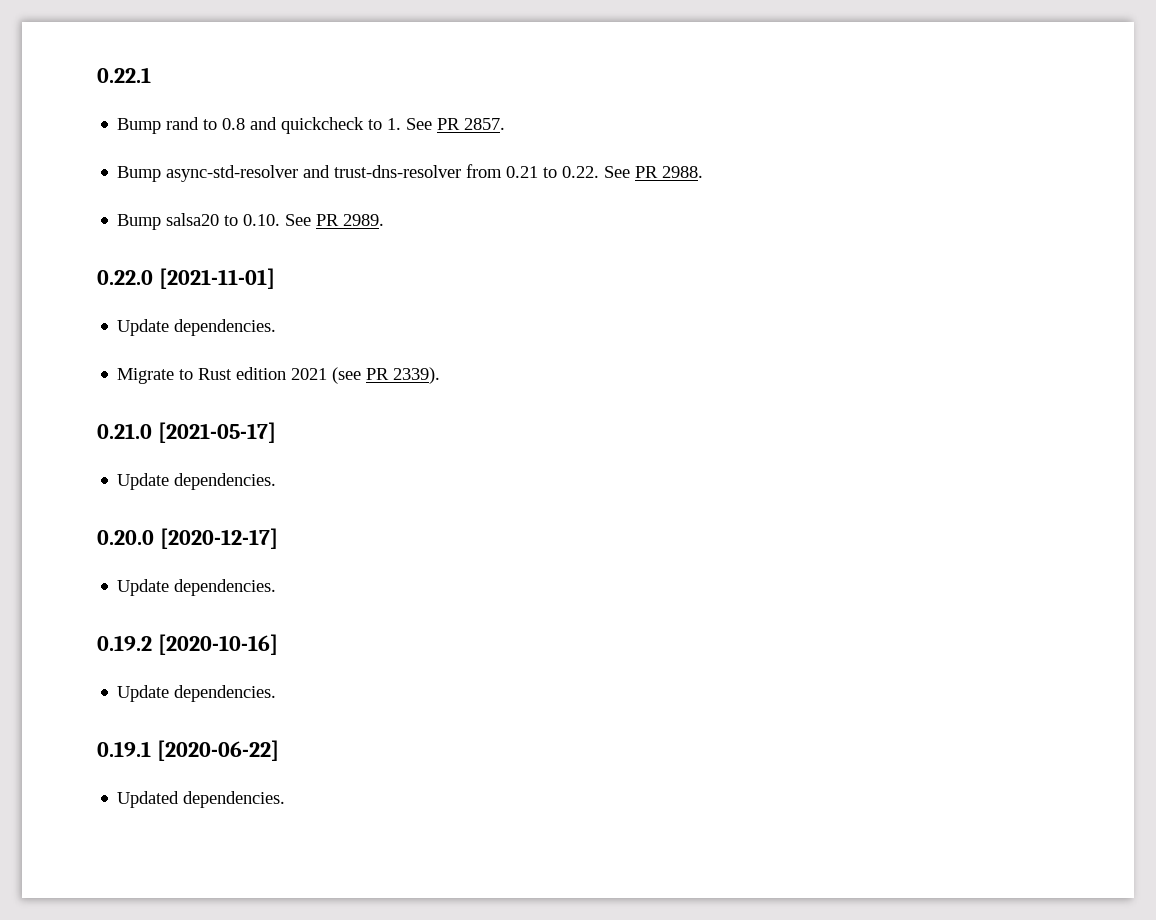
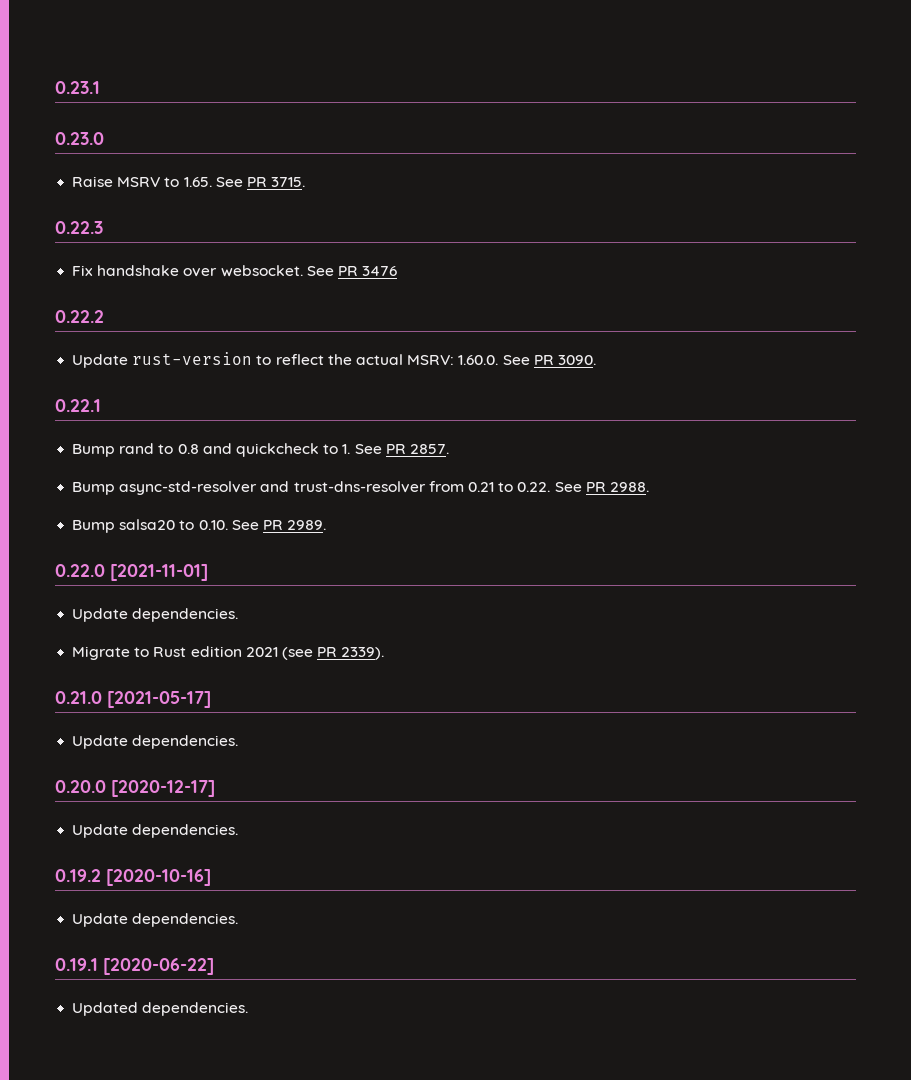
(97, 75) none -> [55,81,100,94] [55,132,104,145] [72,176,306,187] [55,221,103,234] [72,265,398,277] [55,310,104,323] [72,352,596,368] 0.23.1 // 0.23.0 // Raise MSRV to 1.65. See PR 3715. // 0.22.3 // Fix handshake over websocket. See PR 3476 // 0.22.2 // Update rust-version to reflect the actual MSRV: 1.60.0. See PR 3090. //

